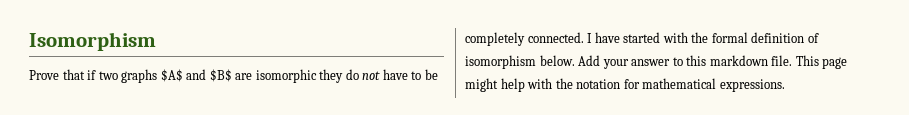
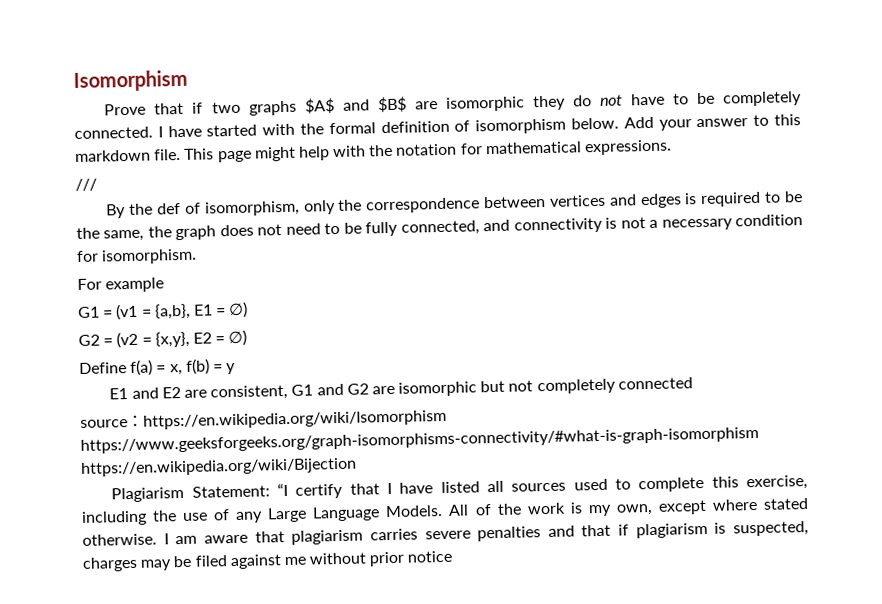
(785, 85) none -> [75,178,97,191] [106,191,803,219] [76,214,804,242] [76,248,198,265] [77,277,165,293] [78,301,249,321] [78,329,248,349] [79,358,237,376] [109,377,693,401] [80,409,447,430] [80,426,759,454] [81,457,357,477] [111,474,809,503] [81,497,809,526] [82,520,809,546] [82,550,453,572] // /// // By the def of isomorphism, only the correspondence between vertices and edges is required to be the same, the graph does not need to be fully connected, and connectivity is not a necessary condition for isomorphism. // For example // G1 = (v1 = {a,b}, E1 = ∅) // G2 = (v2 = {x,y}, E2 = ∅) // Define f(a) = x, f(b) = y // E1 and E2 are consistent, G1 and G2 are isomorphic but not completely connected // source：https://en.wikipedia.org/wiki/Isomorphism https://www.geeksforgeeks.org/graph-isomorphisms-connectivity/#what-is-graph-isomorphism https://en.wikipedia.org/wiki/Bijection // Plagiarism Statement: “I certify that I have listed all sources used to complete this exercise, including the use of any Large Language Models. All of the work is my own, except where stated otherwise. I am aware that plagiarism carries severe penalties and that if plagiarism is suspected, charges may be filed against me without prior notice

